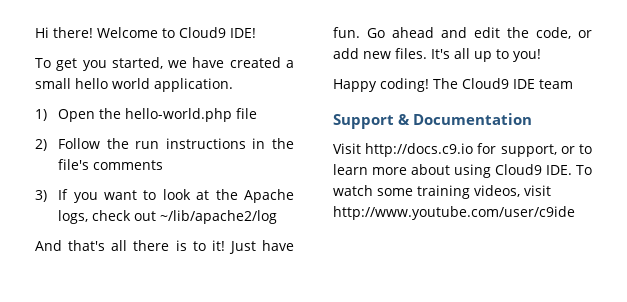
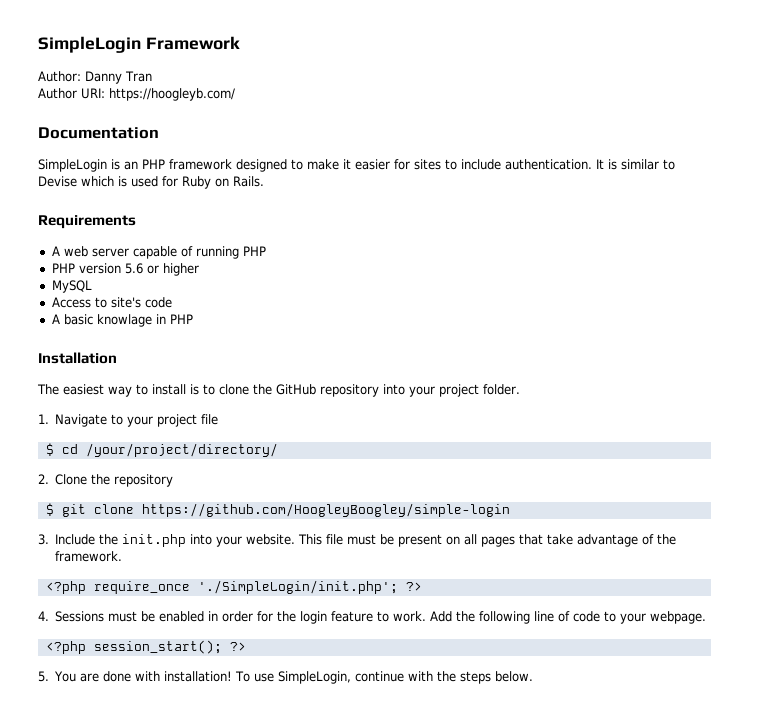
[35,27,256,38] [35,57,294,71] [35,78,233,92] [35,108,258,122] [35,138,294,151] [58,159,164,170] [35,189,294,203] [58,210,278,224] [35,240,294,254] [333,27,592,39] [333,48,541,62] [333,78,573,92] [333,113,533,129] [333,143,592,157] [333,164,593,178] [333,185,551,199] [333,206,575,220] Hi there! Welcome to Cloud9 IDE! // To get you started, we have created a small hello world application. // 1) Open the hello-world.php file // 2) Follow the run instructions in the file's comments // 3) If you want to look at the Apache logs, check out ~/lib/apache2/log // And that's all there is to it! Just have fun. Go ahead and edit the code, or add new files. It's all up to you! // Happy coding! The Cloud9 IDE team // Support & Documentation // Visit http://docs.c9.io for support, or to learn more about using Cloud9 IDE. To watch some training videos, visit http://www.youtube.com/user/c9ide -> [38,36,240,53] [38,71,152,84] [38,88,235,101] [38,127,159,139] [38,159,675,172] [38,176,264,189] [38,215,136,229] [51,246,266,259] [51,263,199,276] [51,280,92,293] [51,297,172,308] [51,314,193,327] [38,352,117,364] [37,384,520,397] [38,414,219,427] [45,443,278,457] [38,474,174,487] [45,503,510,517] [38,534,677,547] [55,551,123,562] [45,580,422,594] [38,611,707,624] [45,640,246,654] [38,671,534,684] SimpleLogin Framework // Author: Danny Tran // Author URI: https://hoogleyb.com/ // Documentation // SimpleLogin is an PHP framework designed to make it easier for sites to include authentication. It is similar to Devise which is used for Ruby on Rails. // Requirements // A web server capable of running PHP // PHP version 5.6 or higher // MySQL // Access to site's code // A basic knowlage in PHP // Installation // The easiest way to install is to clone the GitHub repository into your project folder. // 1. Navigate to your project file // $ cd /your/project/directory/ // 2. Clone the repository // $ git clone https://github.com/HoogleyBoogley/simple-login // 3. Include the init.php into your website. This file must be present on all pages that take advantage of the framework. // <?php require_once './SimpleLogin/init.php'; ?> // 4. Sessions must be enabled in order for the login feature to work. Add the following line of code to your webpage. // <?php session_start(); ?> // 5. You are done with installation! To use SimpleLogin, continue with the steps below.

